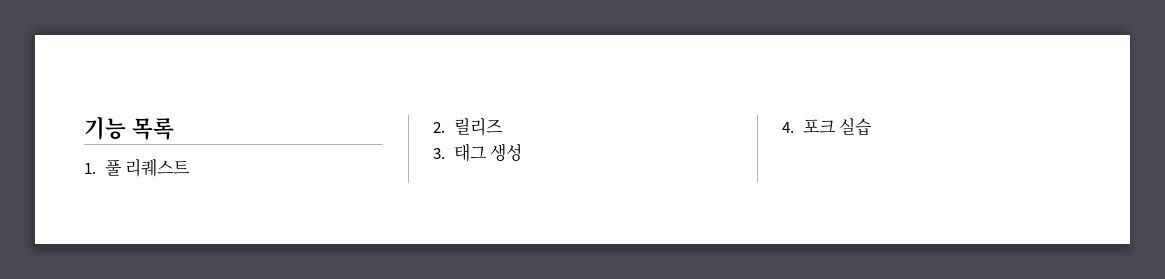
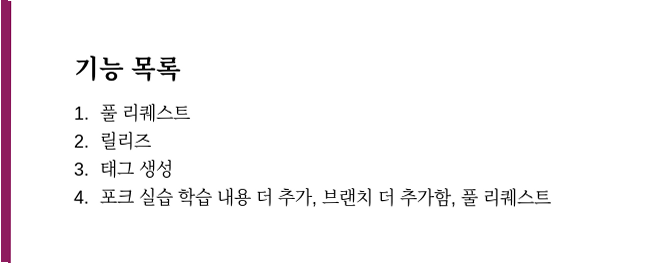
(873, 127) none -> [177,187,552,208] 학습 내용 더 추가, 브랜치 더 추가함, 풀 리퀘스트

